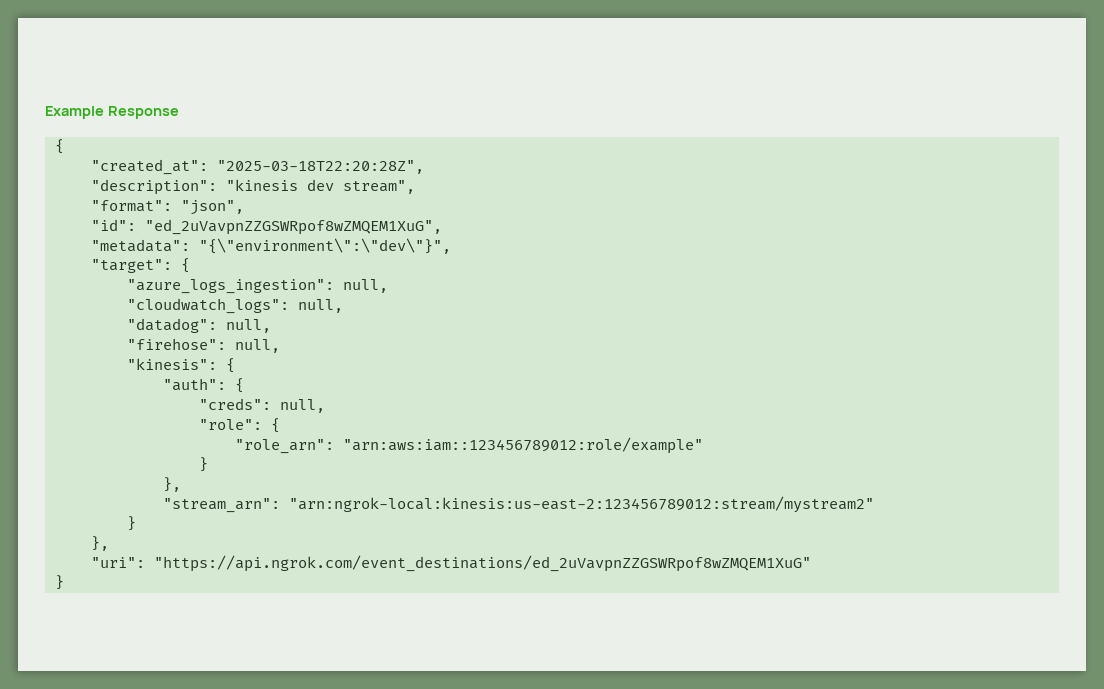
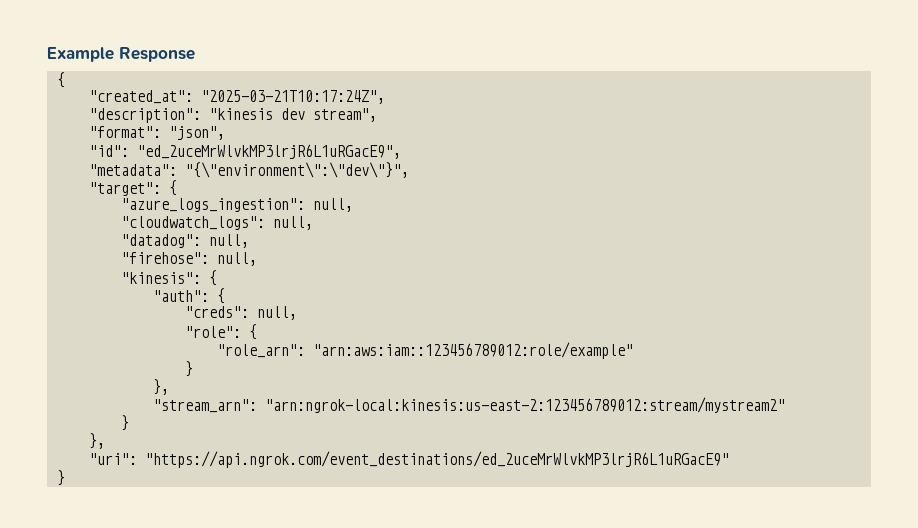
[217,160,425,174] "2025-03-18T22:20:28Z", -> [200,90,385,104] "2025-03-21T10:17:24Z",
[145,219,443,235] "ed_2uVavpnZZGSWRpof8wZMQEM1XuG", -> [136,144,401,159] "ed_2uceMrWlvkMP3lrjR6L1uRGacE9",
[154,555,812,572] "https://api.ngrok.com/event_destinations/ed_2uVavpnZZGSWRpof8wZMQEM1XuG" -> [144,451,729,468] "https://api.ngrok.com/event_destinations/ed_2uceMrWlvkMP3lrjR6L1uRGacE9"

